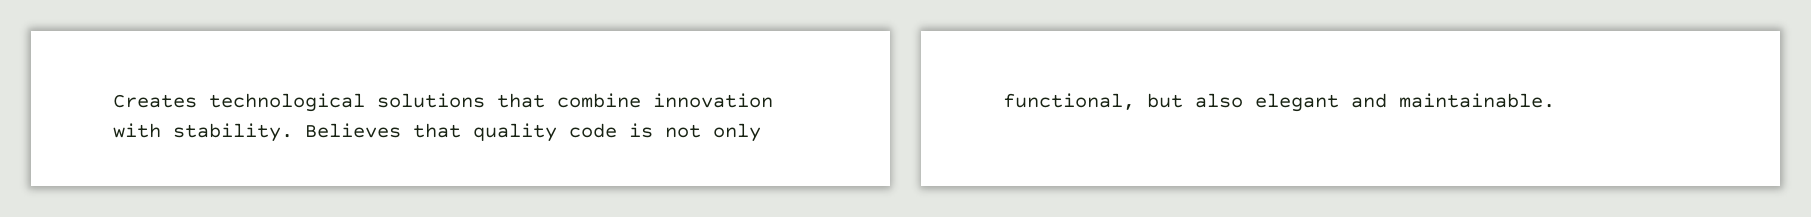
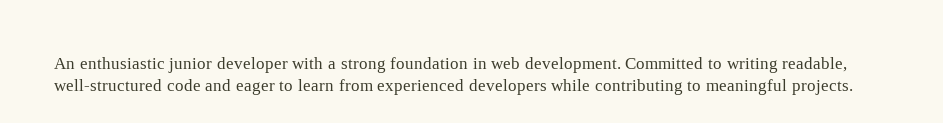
[113,93,773,112] [113,123,761,142] [1003,93,1555,112] Creates technological solutions that combine innovation with stability. Believes that quality code is not only functional, but also elegant and maintainable. -> [54,57,848,73] [54,79,853,95] An enthusiastic junior developer with a strong foundation in web development. Committed to writing readable, well-structured code and eager to learn from experienced developers while contributing to meaningful projects.

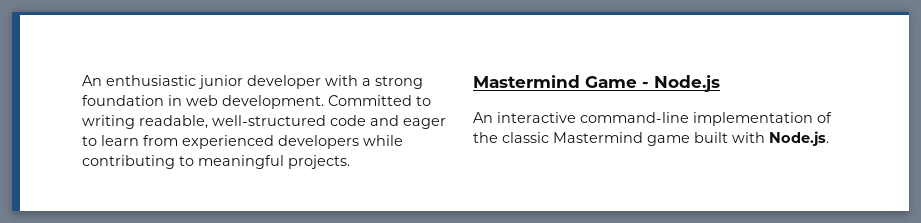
(853, 87) none -> [473,75,720,92] [473,112,832,126] [473,131,829,146] // Mastermind Game - Node.js // An interactive command-line implementation of the classic Mastermind game built with Node.js.

